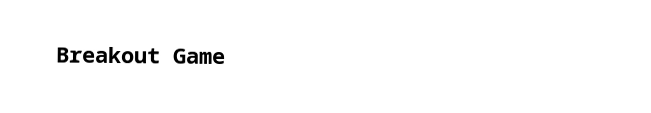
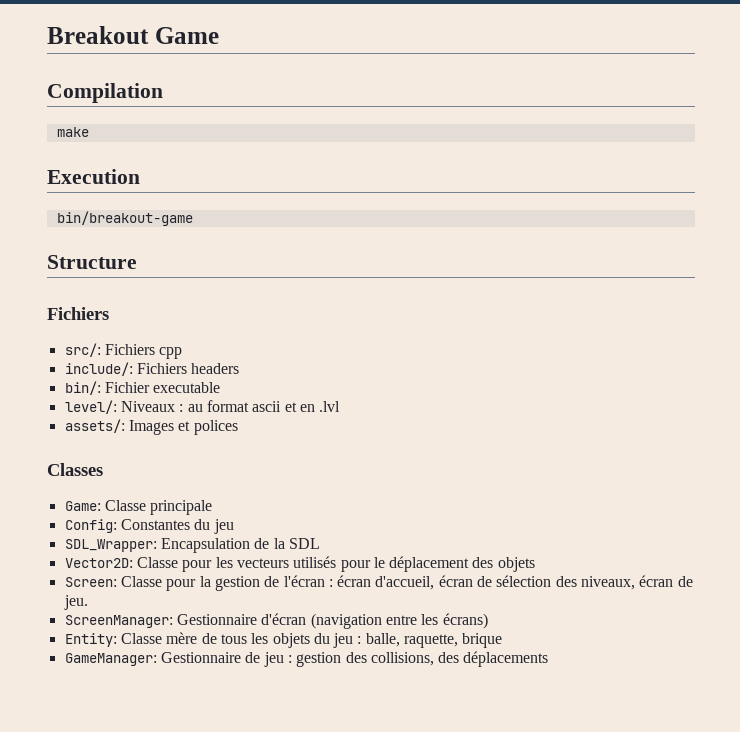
(226, 56) none -> [47,83,163,103] [56,127,89,137] [47,169,140,184] [56,211,193,226] [47,255,137,269] [47,307,109,320] [64,343,183,359] [64,362,240,376] [64,381,221,395] [64,400,341,414] [64,419,238,435] [47,463,103,476] [64,500,213,515] [64,519,234,534] [64,538,320,553] [64,556,535,572] [64,575,693,591] [63,595,88,610] [64,613,488,629] [64,632,503,648] [64,651,549,667] // Compilation // make // Execution // bin/breakout-game // Structure // Fichiers // src/: Fichiers cpp // include/: Fichiers headers // bin/: Fichier executable // level/: Niveaux : au format ascii et en .lvl // assets/: Images et polices // Classes // Game: Classe principale // Config: Constantes du jeu // SDL_Wrapper: Encapsulation de la SDL // Vector2D: Classe pour les vecteurs utilisés pour le déplacement des objets // Screen: Classe pour la gestion de l'écran : écran d'accueil, écran de sélection des niveaux, écran de jeu. // ScreenManager: Gestionnaire d'écran (navigation entre les écrans) // Entity: Classe mère de tous les objets du jeu : balle, raquette, brique // GameManager: Gestionnaire de jeu : gestion des collisions, des déplacements

